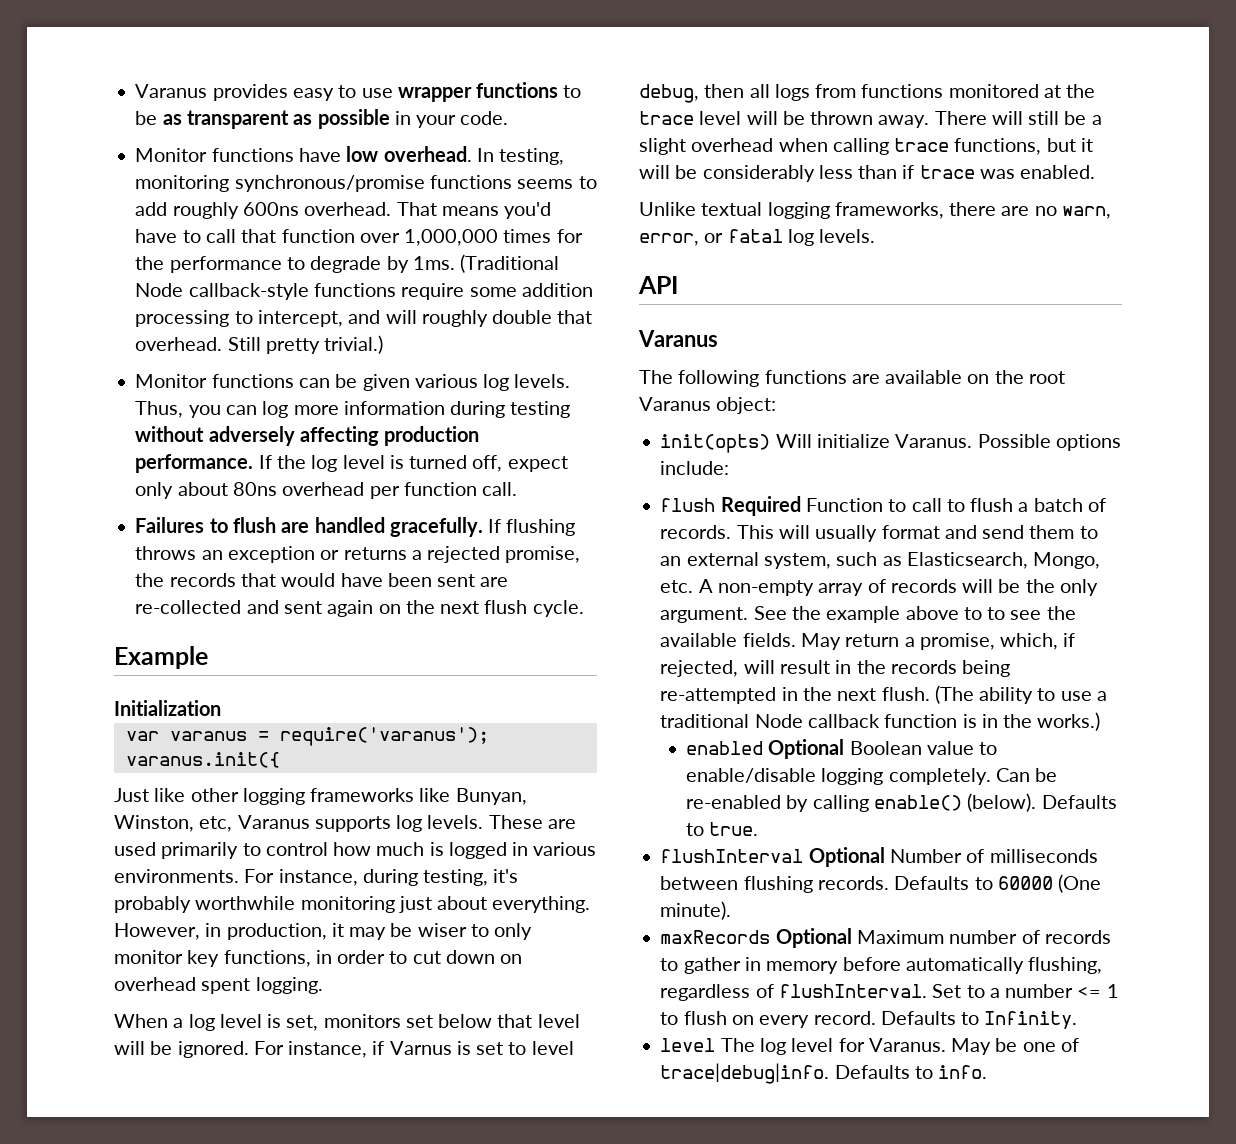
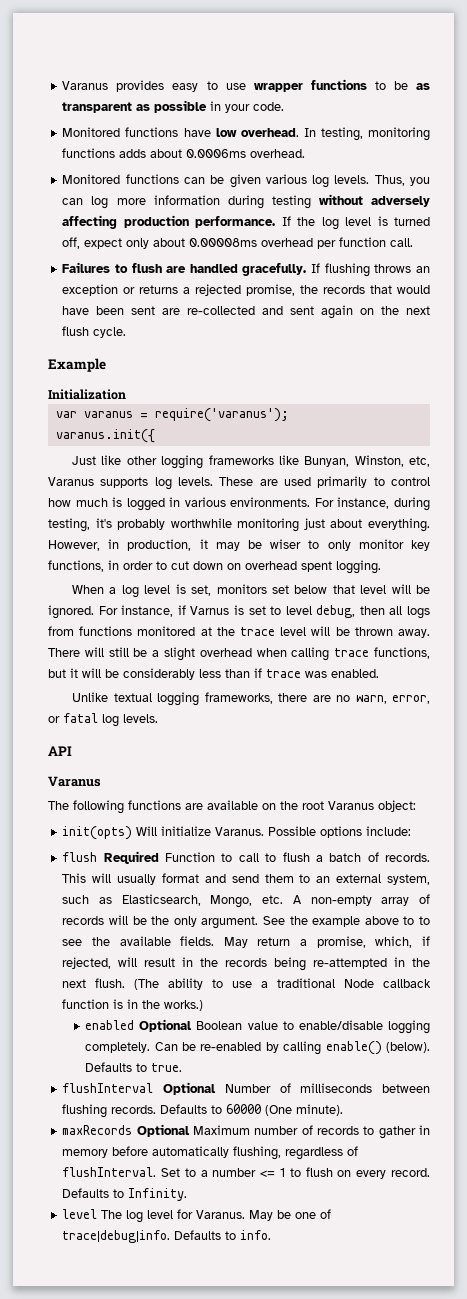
[135,148,208,162] Monitor -> [62,127,121,137] Monitored
[234,175,597,192] [135,202,552,219] [135,229,583,246] [135,254,560,273] [135,283,593,300] [135,310,593,327] [135,335,384,354] [135,374,208,388] synchronous/promise functions seems to add roughly 600ns overhead. That means you'd have to call that function over 1,000,000 times for the performance to degrade by 1ms. (Traditional Node callback-style functions require some addition processing to intercept, and will roughly double that overhead. Still pretty trivial.) // Monitor -> [62,148,306,158] [62,174,121,184] functions adds about 0.0006ms overhead. // Monitored
[232,482,277,496] 80ns -> [189,238,258,247] 0.00008ms

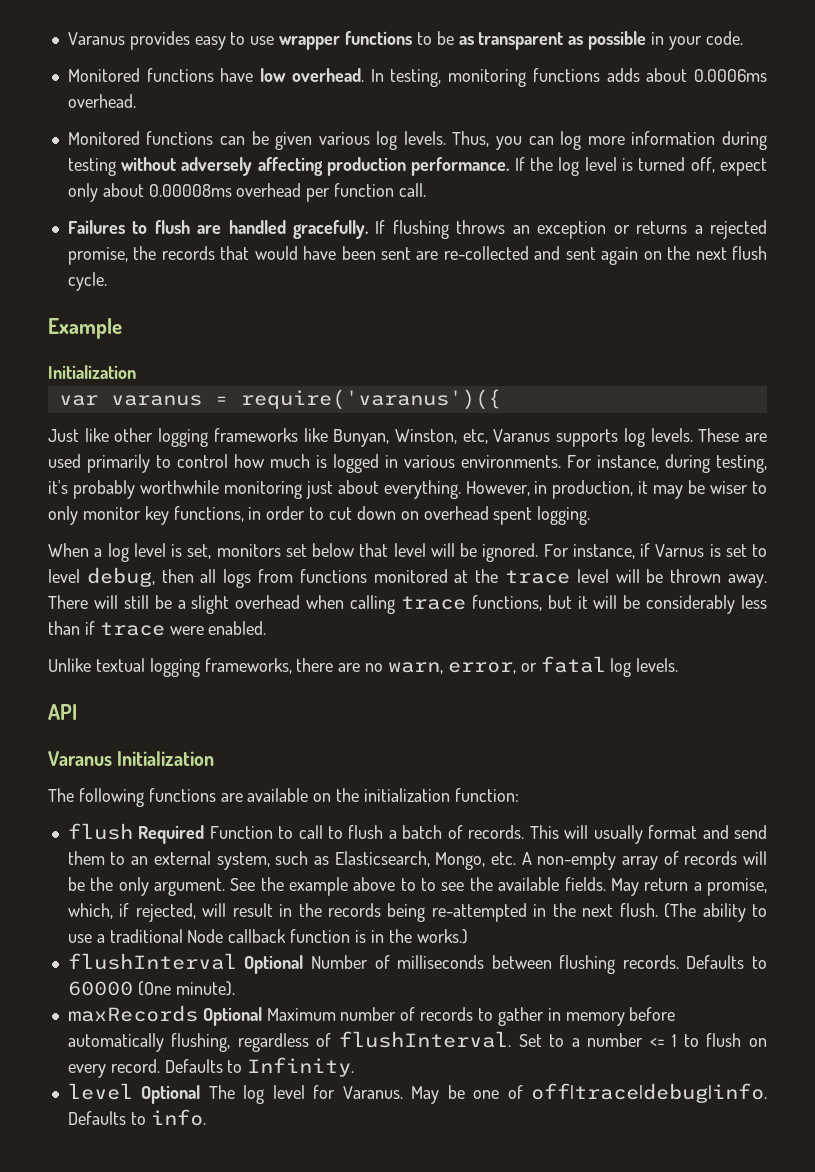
[154,408,289,422] [55,429,155,443] require('varanus'); // varanus.init({ -> [240,389,501,410] require('varanus')({
[305,671,327,678] was -> [169,626,204,635] were
(101, 781) none -> [117,751,215,766] Initialization
[302,800,416,812] [62,826,412,840] root Varanus object: // init(opts) Will initialize Varanus. Possible options include: -> [364,788,519,802] initialization function:
[85,1019,431,1034] [85,1041,430,1055] [85,1062,183,1072] // enabled Optional Boolean value to enable/disable logging completely. Can be re-enabled by calling enable() (below). Defaults to true. -> (468, 936) none
(98, 1214) none -> [141,1085,201,1104] Optional
[62,1230,171,1243] trace|debug|info. -> [531,1083,767,1103] off|trace|debug|info.

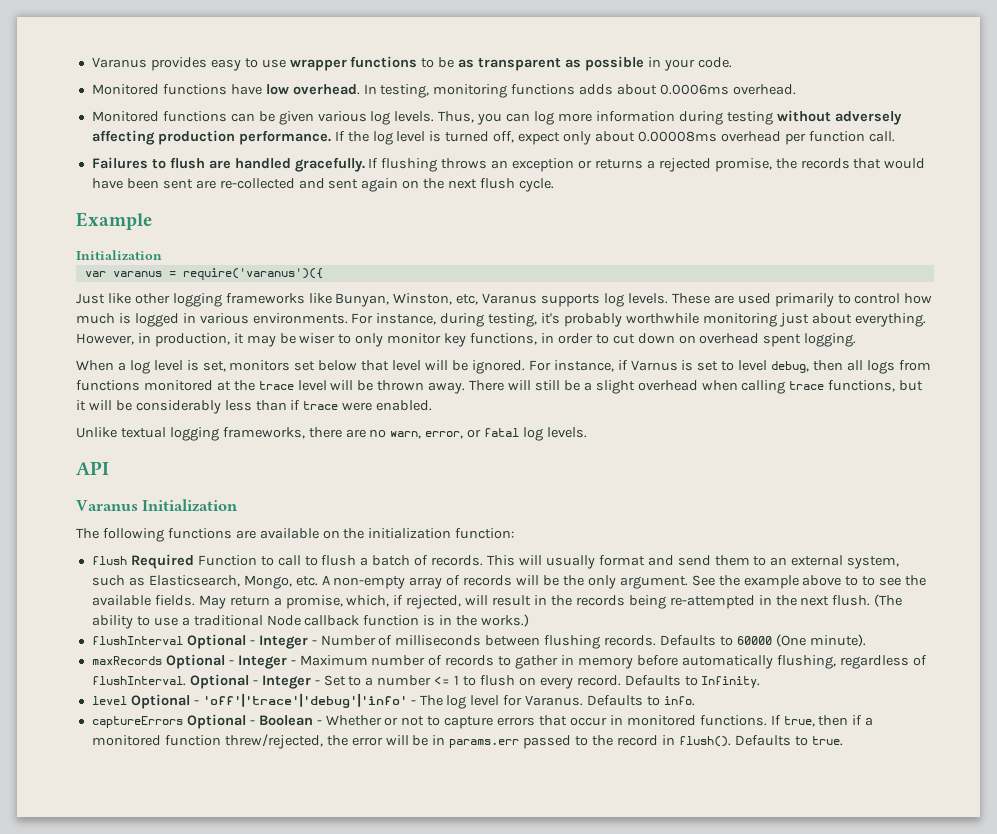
(304, 964) none -> [249,635,317,649] - Integer -
(262, 1016) none -> [228,655,296,669] - Integer -
(512, 1039) none -> [189,674,320,689] Optional - Integer -
(201, 1094) none -> [193,693,416,708] - 'off'|'trace'|'debug'|'info' -
[411,1083,767,1104] [67,1109,206,1126] May be one of off|trace|debug|info. Defaults to info. -> [587,695,695,706] [91,714,874,729] [91,734,843,749] Defaults to info. // captureErrors Optional - Boolean - Whether or not to capture errors that occur in monitored functions. If true, then if a monitored function threw/rejected, the error will be in params.err passed to the record in flush(). Defaults to true.

